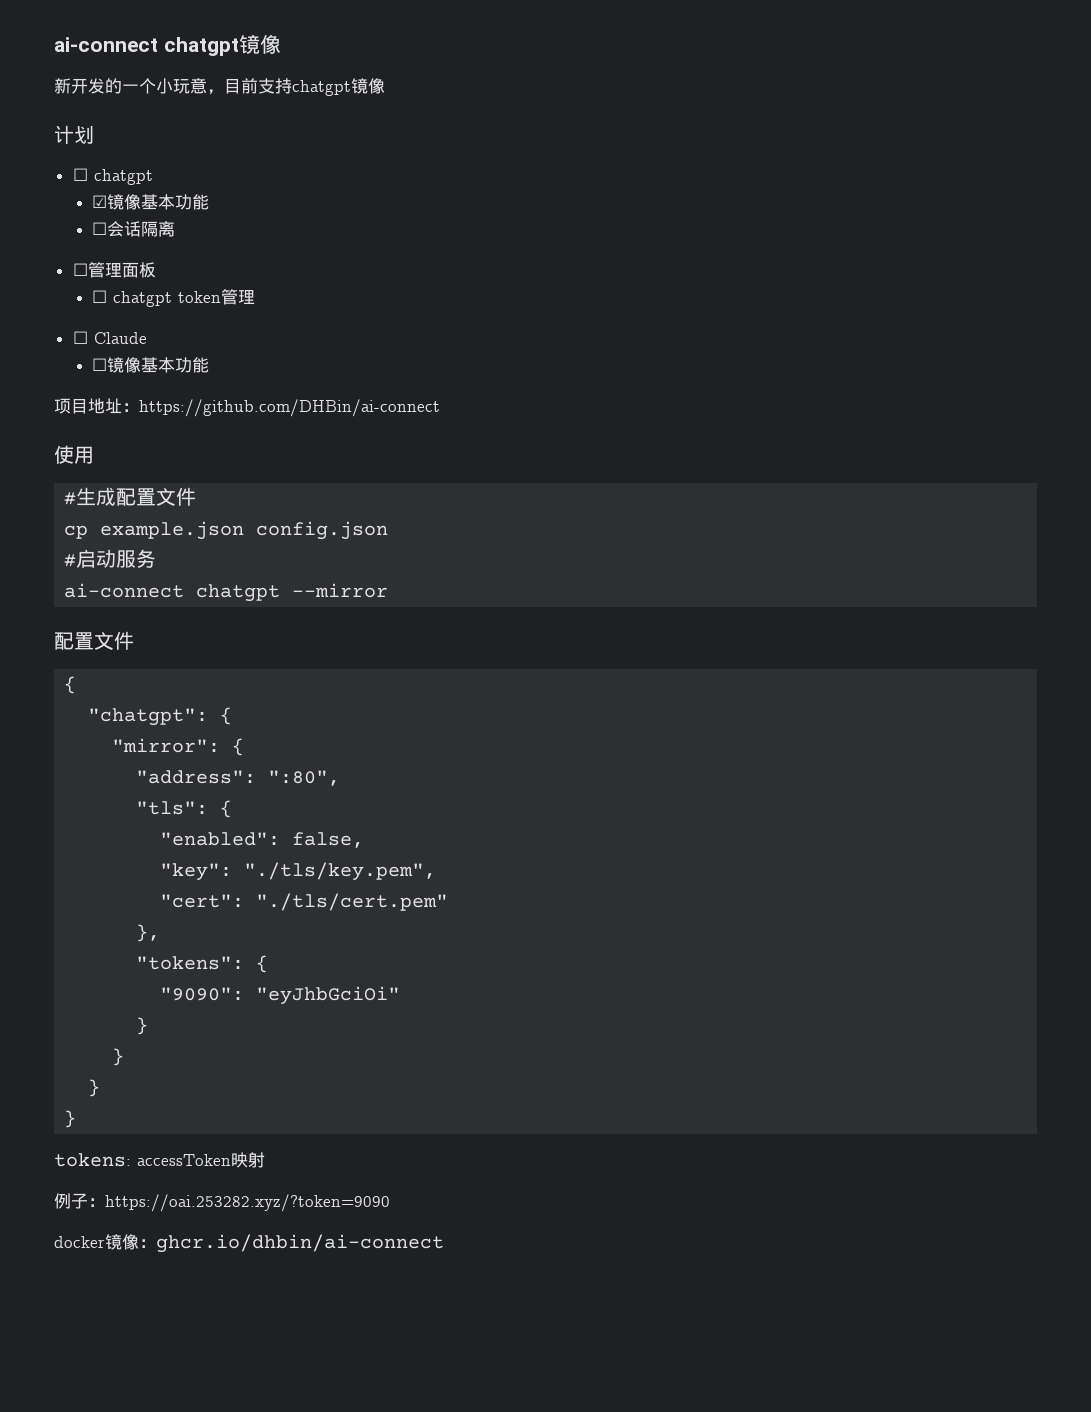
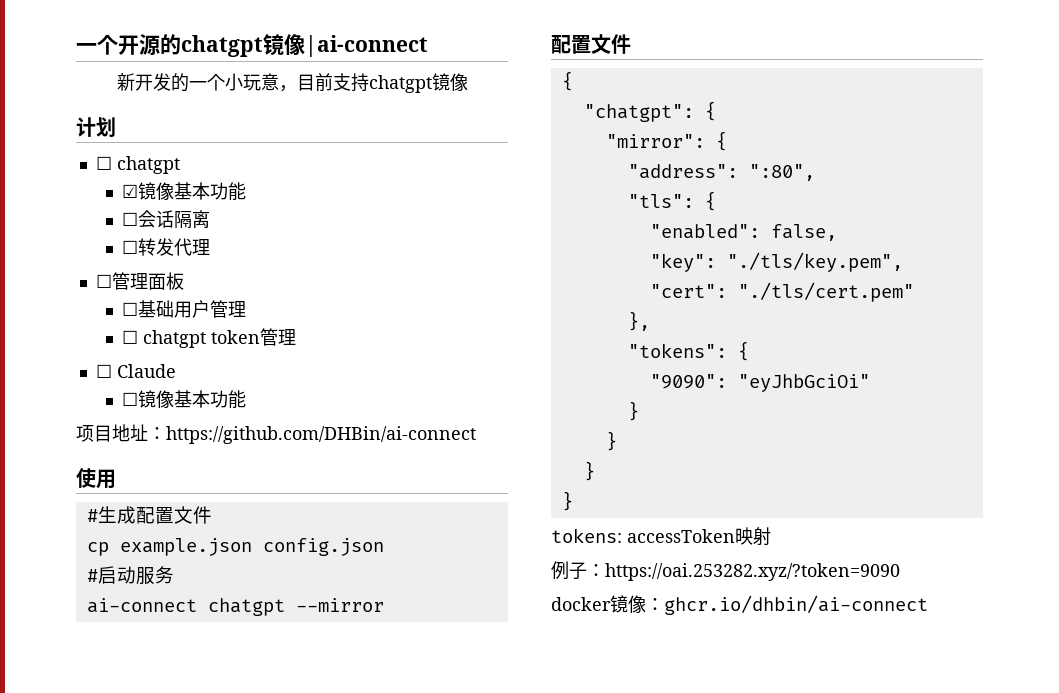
[54,34,281,56] ai-connect chatgpt镜像 -> [76,34,428,57] 一个开源的chatgpt镜像|ai-connect
(175, 229) none -> [121,238,210,256] // ☐转发代理
(156, 270) none -> [121,300,246,318] // ☐基础用户管理

